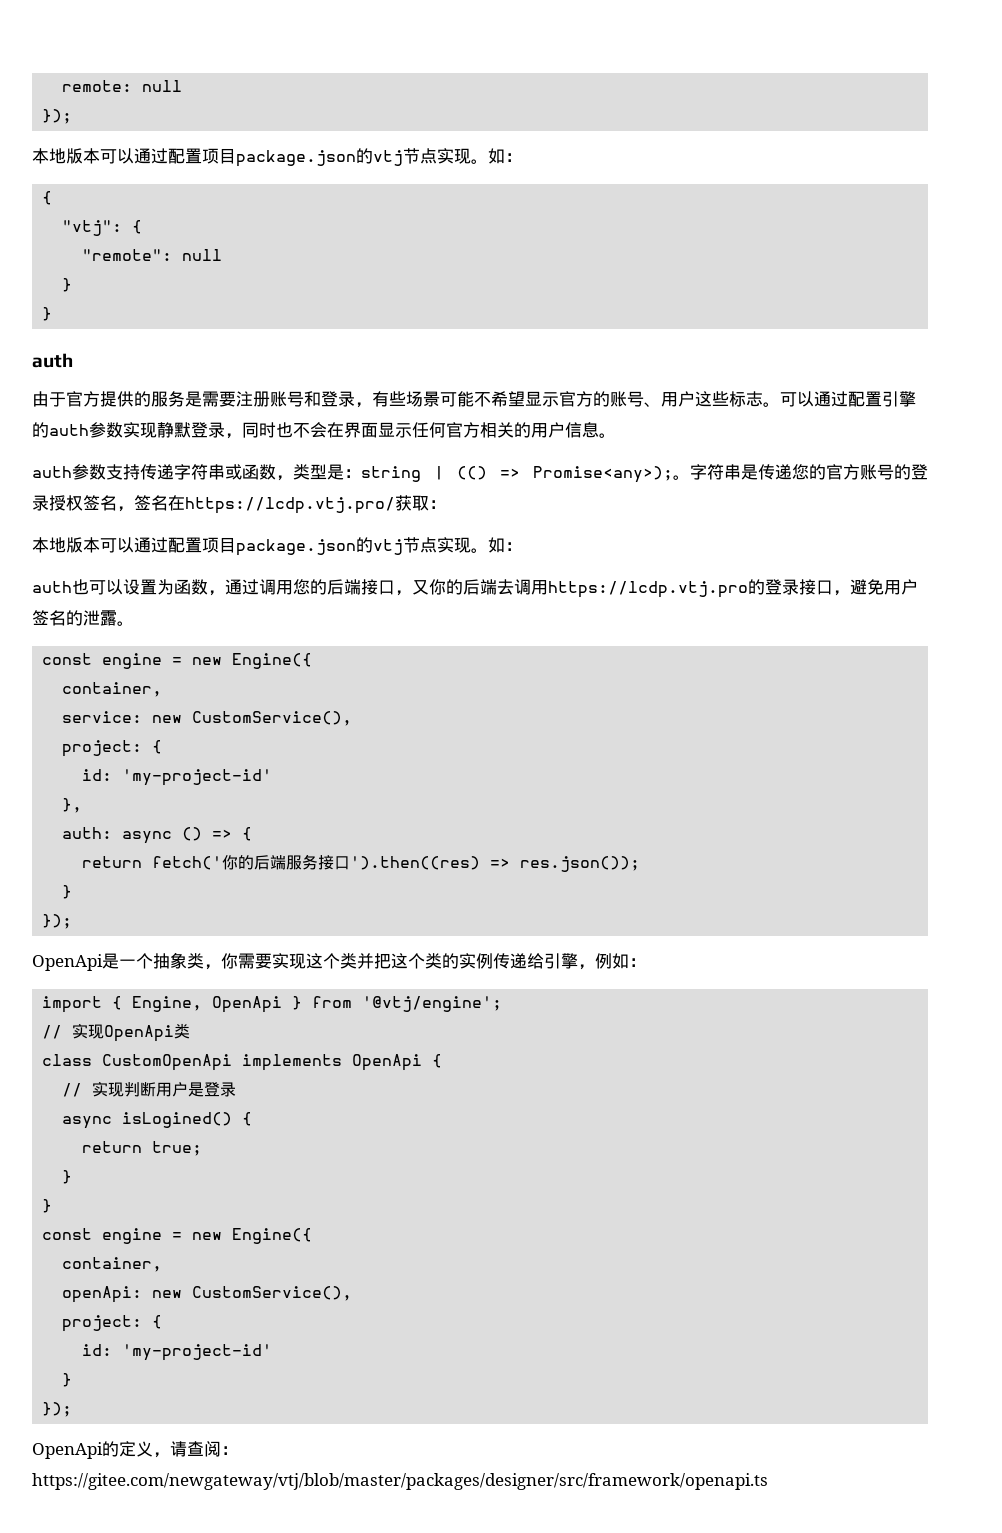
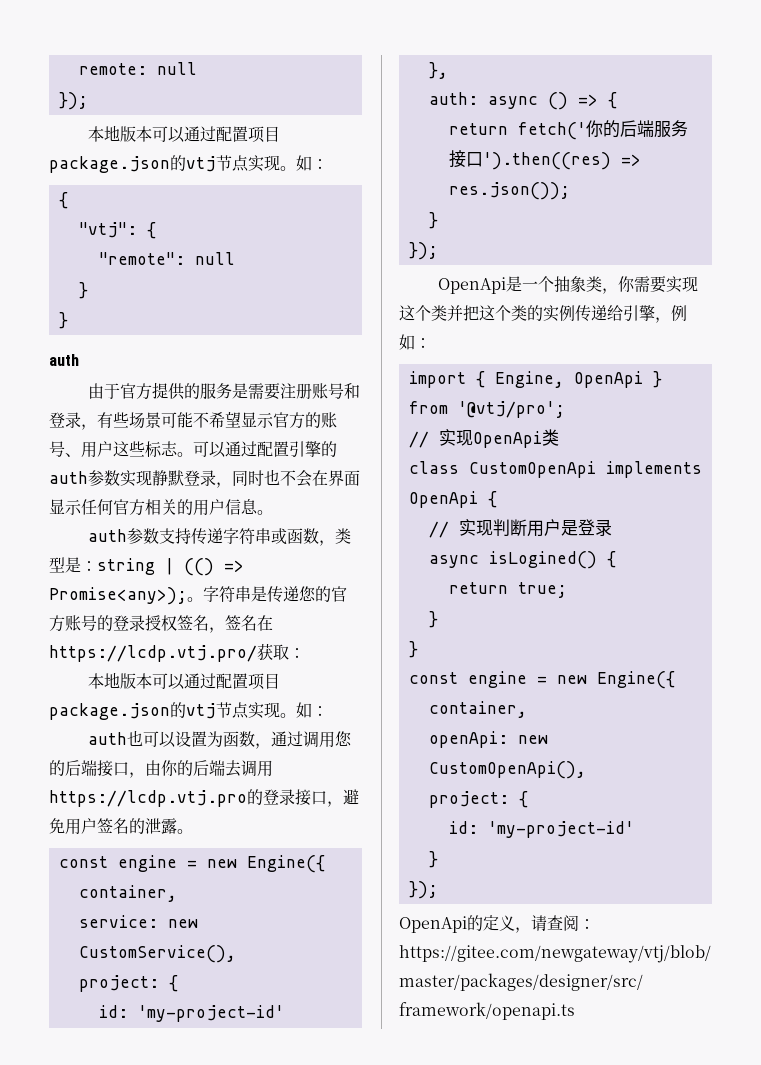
[412,580,429,595] 又 -> [145,760,161,776] 由
[362,996,503,1012] '@vtj/engine'; -> [457,401,565,418] '@vtj/pro';
[192,1286,353,1301] CustomService(), -> [428,761,586,779] CustomOpenApi(),

